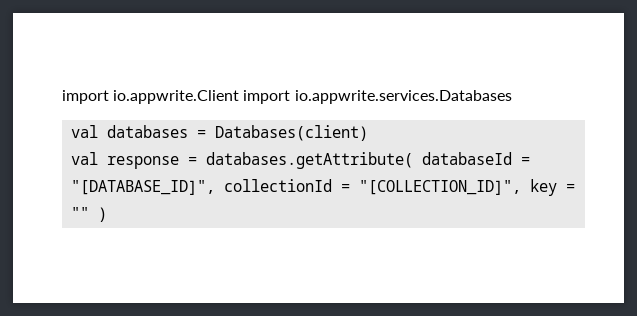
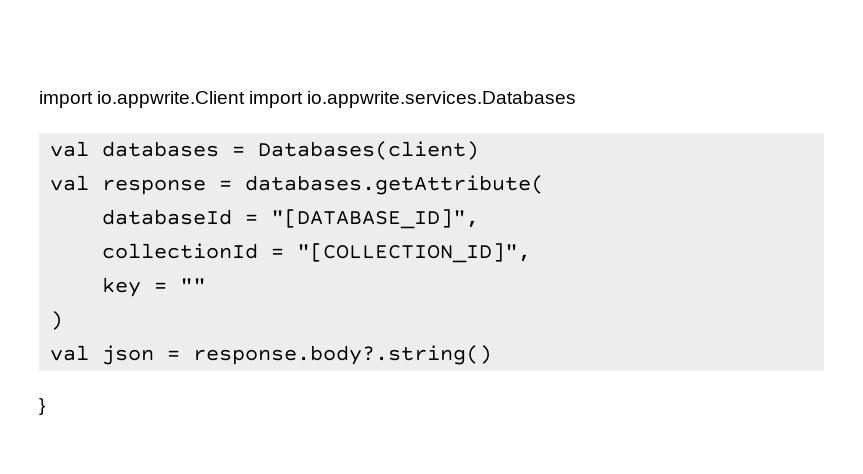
(414, 160) none -> (545, 185) //
(216, 187) none -> (480, 219) //
(522, 187) none -> (532, 253) //
(90, 213) none -> (207, 285) //
(108, 214) none -> [50,345,493,365] [39,398,45,415] // val json = response.body?.string() // }

